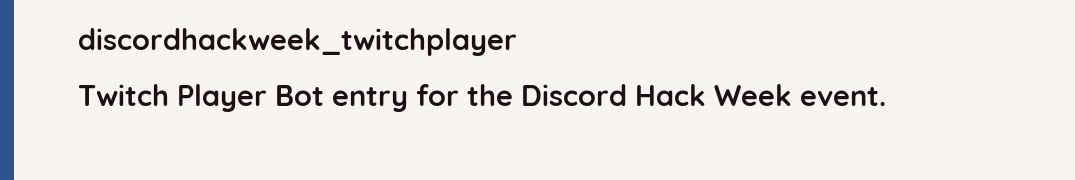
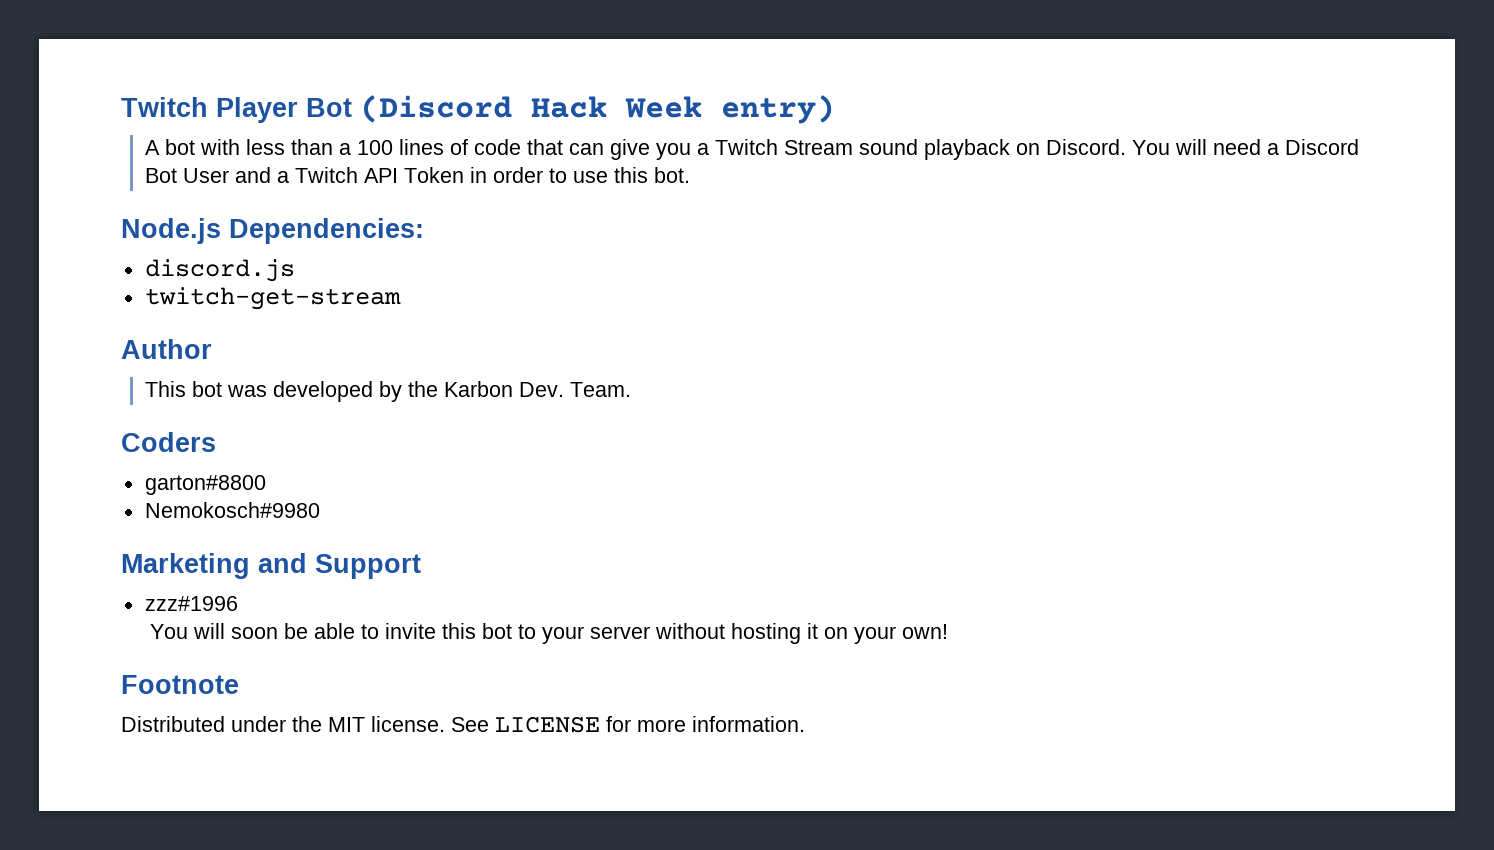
[78,28,517,56] discordhackweek_twitchplayer // -> (121, 107) none
[332,84,886,112] entry for the Discord Hack Week event. -> [360,95,835,124] [144,139,1359,160] [144,167,690,183] [121,218,424,244] [144,259,295,282] [144,287,401,310] [121,339,212,359] [144,381,631,402] [121,432,216,452] [144,475,266,495] [144,502,320,518] [121,553,421,579] [144,596,238,611] [150,623,949,644] [121,675,239,694] [121,716,805,733] (Discord Hack Week entry) // A bot with less than a 100 lines of code that can give you a Twitch Stream sound playback on Discord. You will need a Discord Bot User and a Twitch API Token in order to use this bot. // Node.js Dependencies: // discord.js // twitch-get-stream // Author // This bot was developed by the Karbon Dev. Team. // Coders // garton#8800 // Nemokosch#9980 // Marketing and Support // zzz#1996 // You will soon be able to invite this bot to your server without hosting it on your own! // Footnote // Distributed under the MIT license. See LICENSE for more information.

